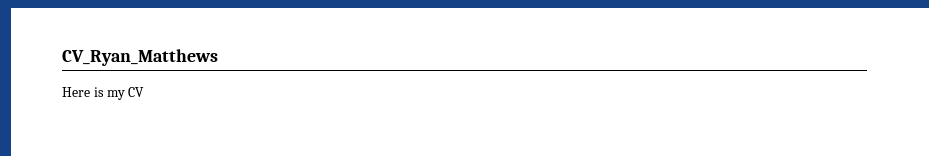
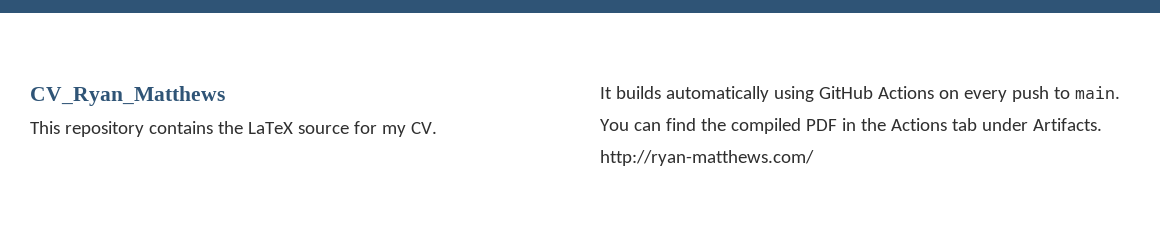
[62,87,145,100] Here is my CV -> [30,121,437,137] [600,86,1120,102] [600,118,1102,134] [600,150,814,166] This repository contains the LaTeX source for my CV. // It builds automatically using GitHub Actions on every push to main. // You can find the compiled PDF in the Actions tab under Artifacts. // http://ryan-matthews.com/

